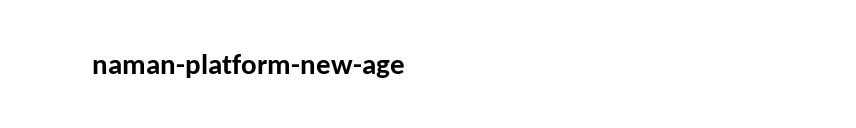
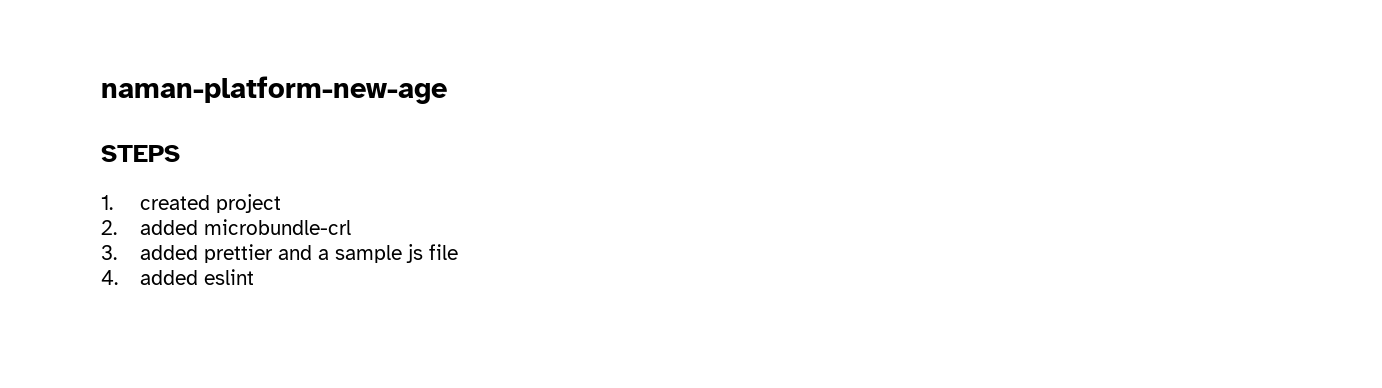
(405, 66) none -> [101,145,180,162] [101,194,281,213] [101,219,351,235] [101,244,458,263] [101,269,254,285] // STEPS // 1. created project // 2. added microbundle-crl // 3. added prettier and a sample js file // 4. added eslint

